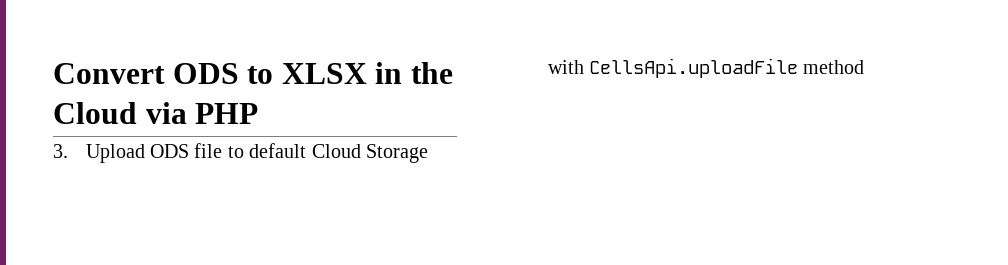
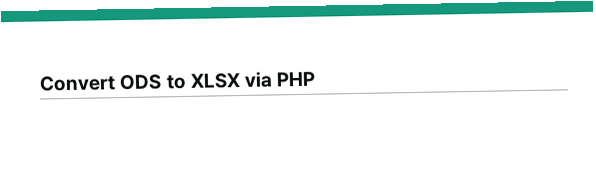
[375,62,453,84] [53,102,137,124] in the Cloud -> (241, 81) none
[53,143,429,163] [547,58,865,78] // 3. Upload ODS file to default Cloud Storage with CellsApi.uploadFile method -> (316, 79) none

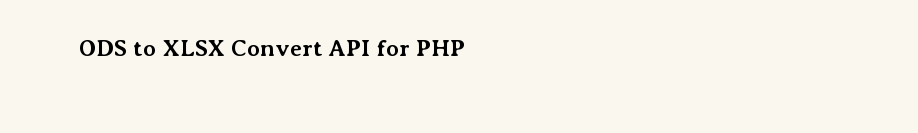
[39,75,116,92] Convert -> (79, 48) none
[244,71,274,88] via -> [231,40,410,56] Convert API for

